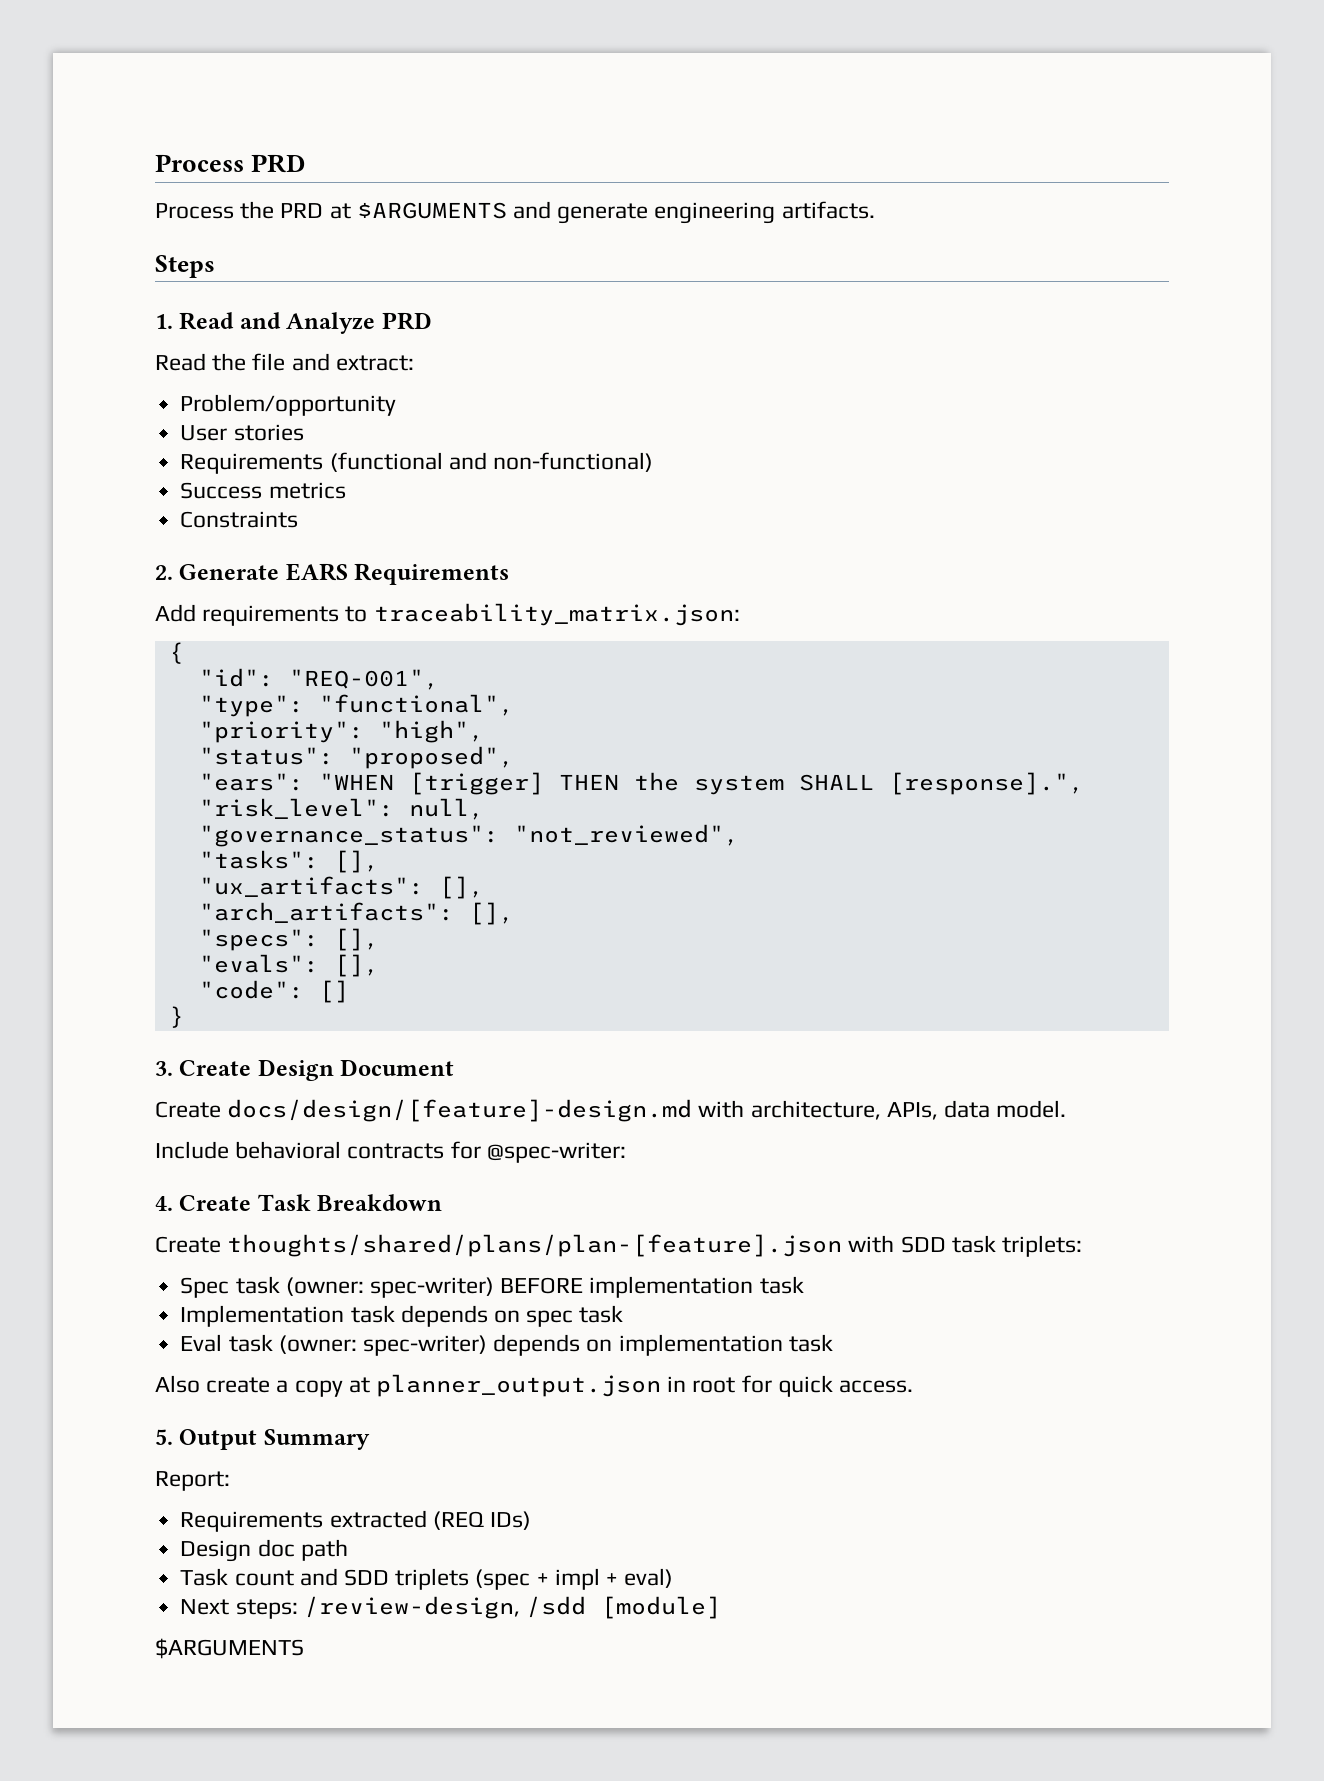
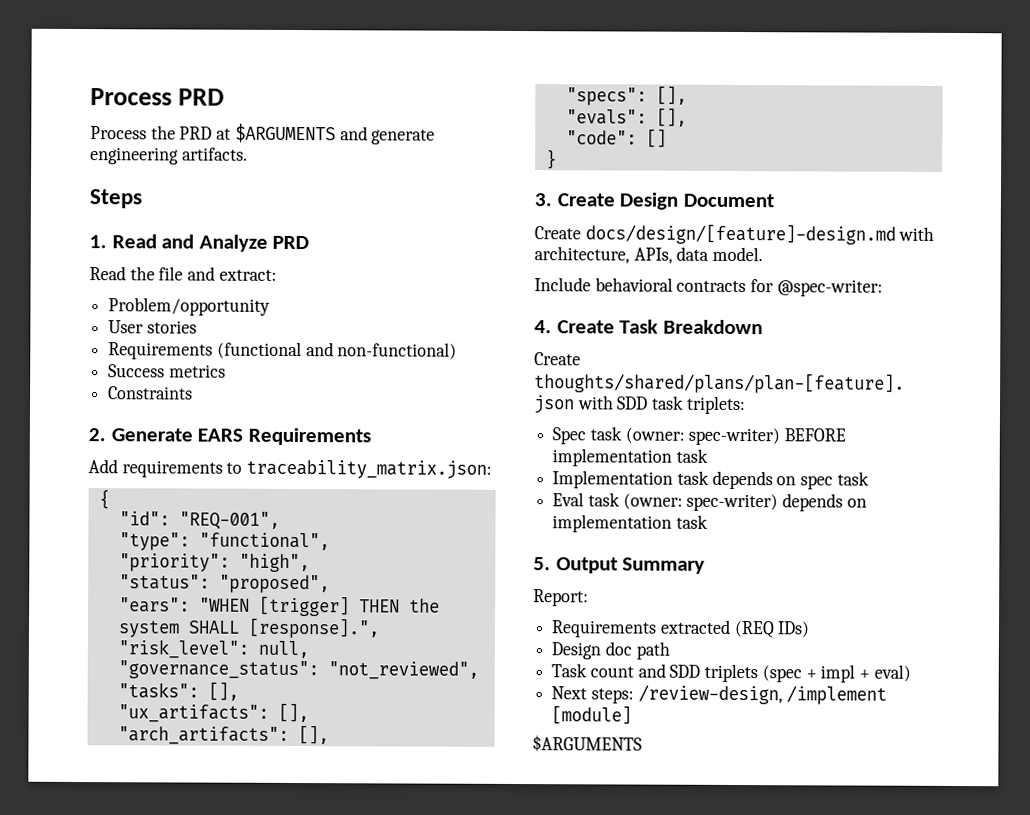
[155,1374,914,1397] // Also create a copy at planner_output.json in root for quick access. -> (708, 521) none
[525,1596,586,1618] /sdd -> [786,685,888,705] /implement

